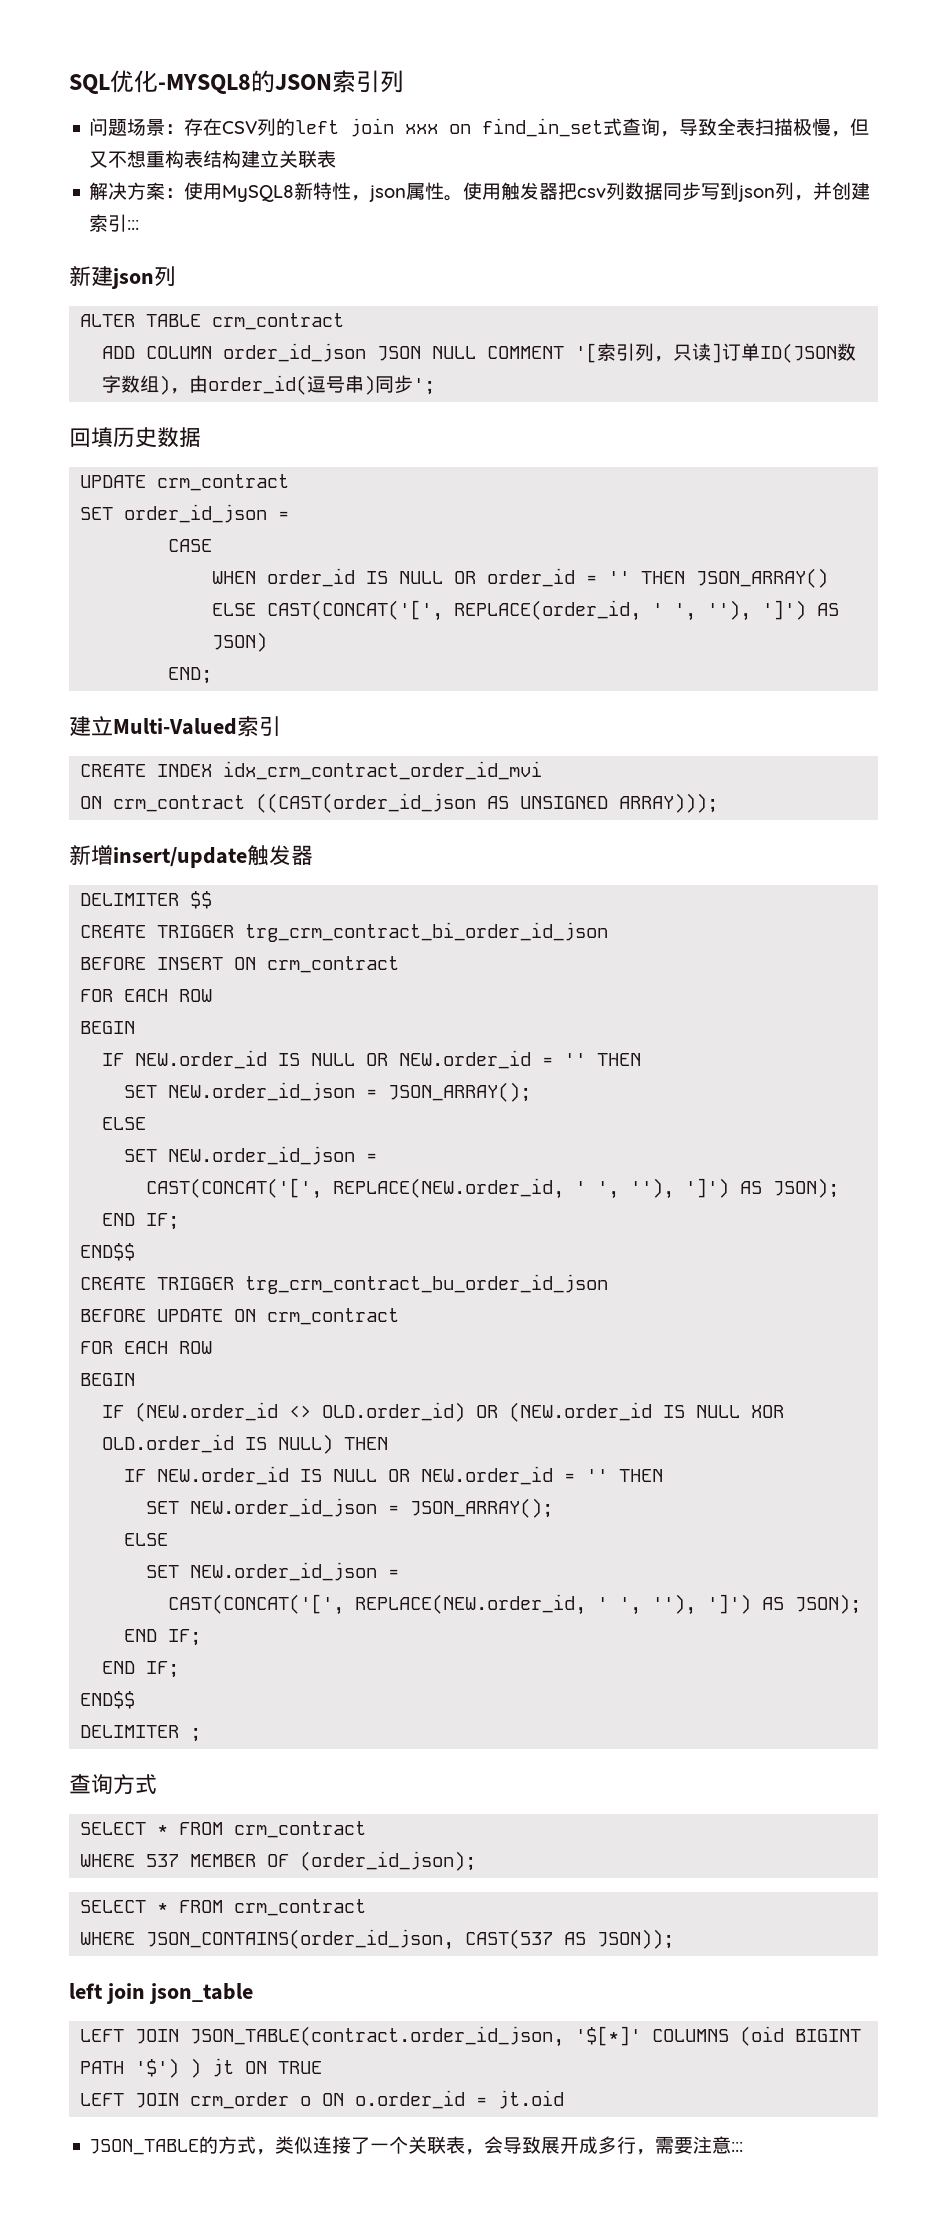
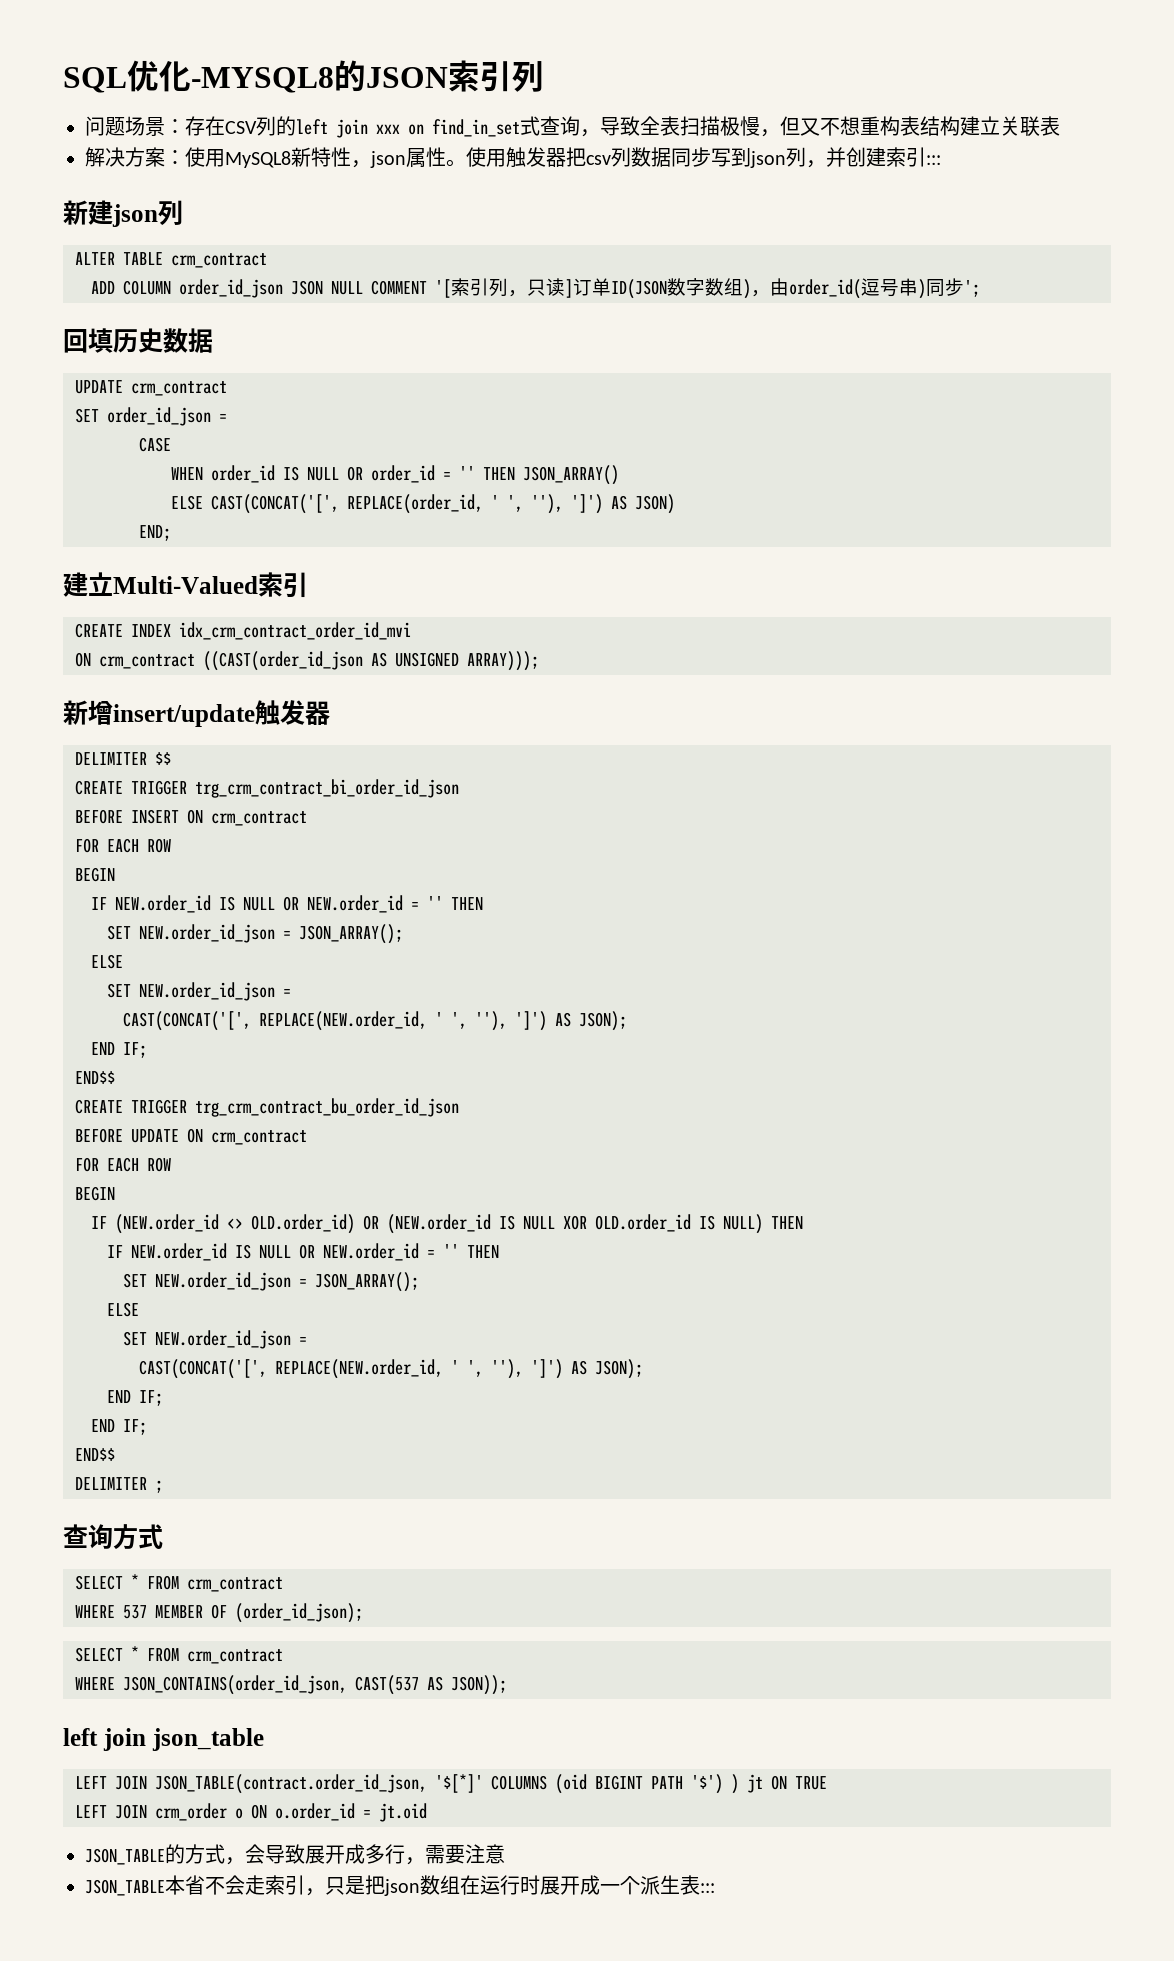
[275,2136,485,2155] 类似连接了一个关联表， -> (245, 1861) none
(732, 2145) none -> [85,1875,700,1896] // JSON_TABLE本省不会走索引，只是把json数组在运行时展开成一个派生表

